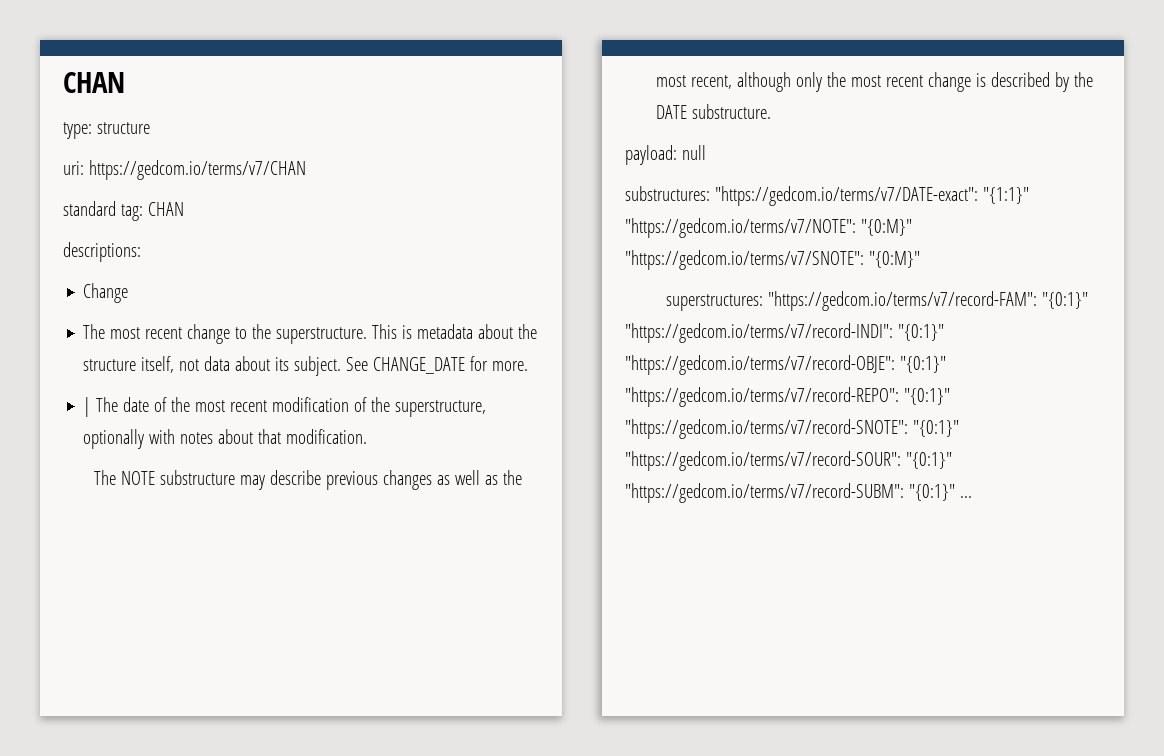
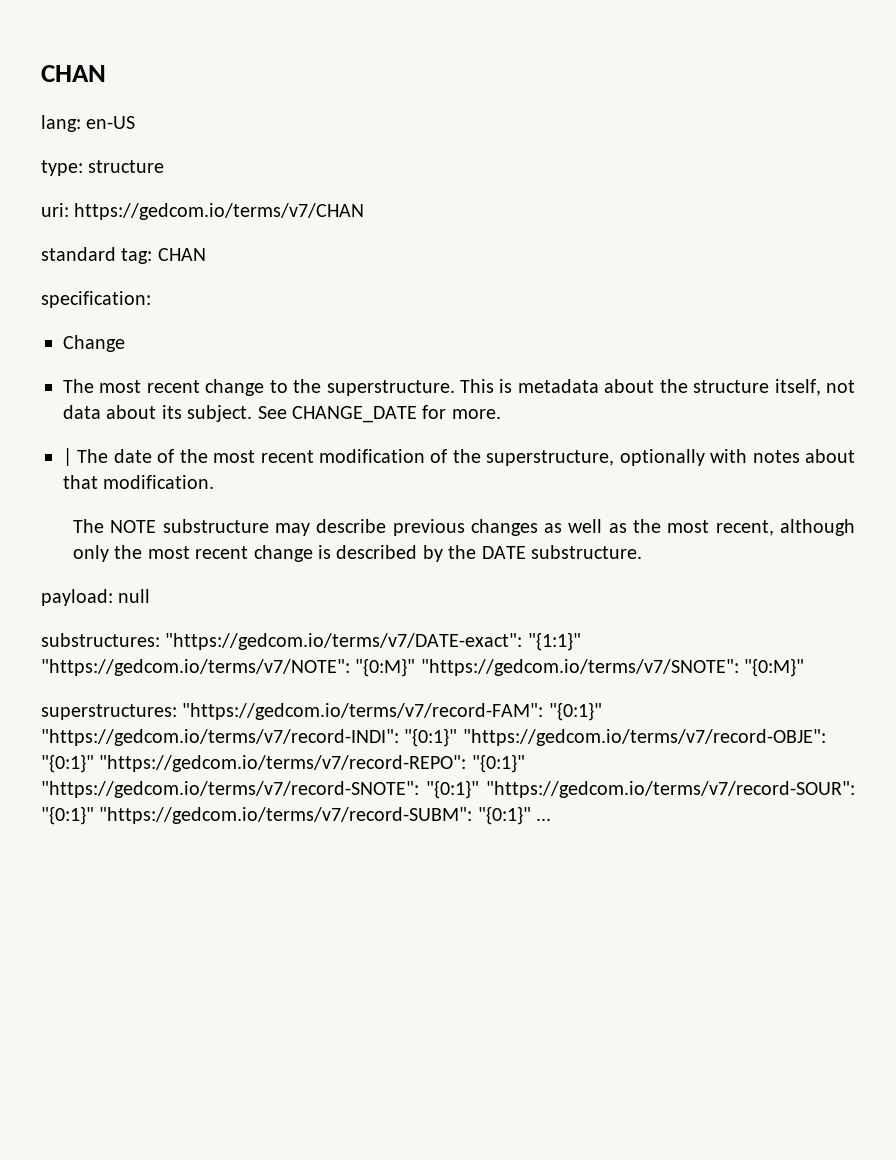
[63,72,125,93] CHAN -> [41,65,106,82] [41,115,136,132] CHAN // lang: en-US
[63,242,141,262] descriptions: -> [41,291,151,308] specification:

